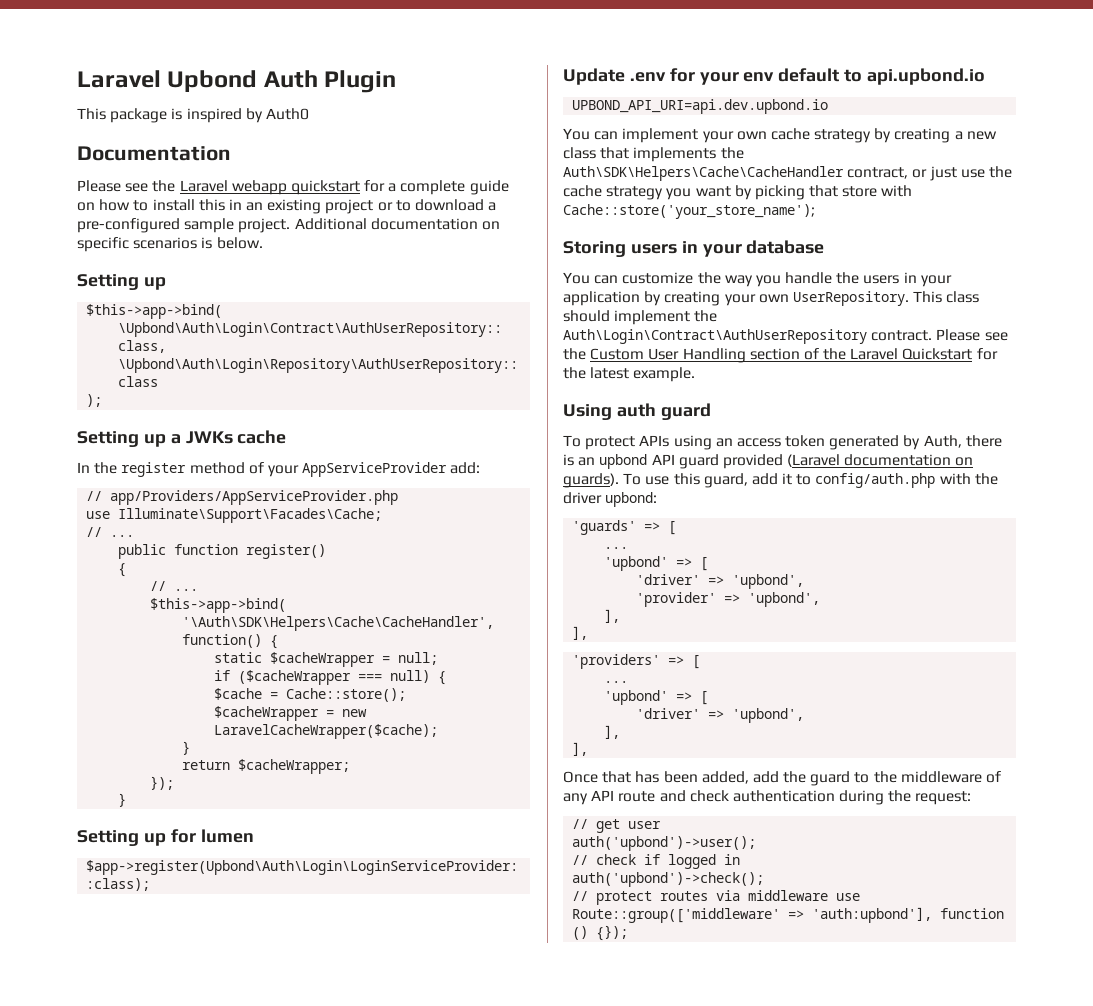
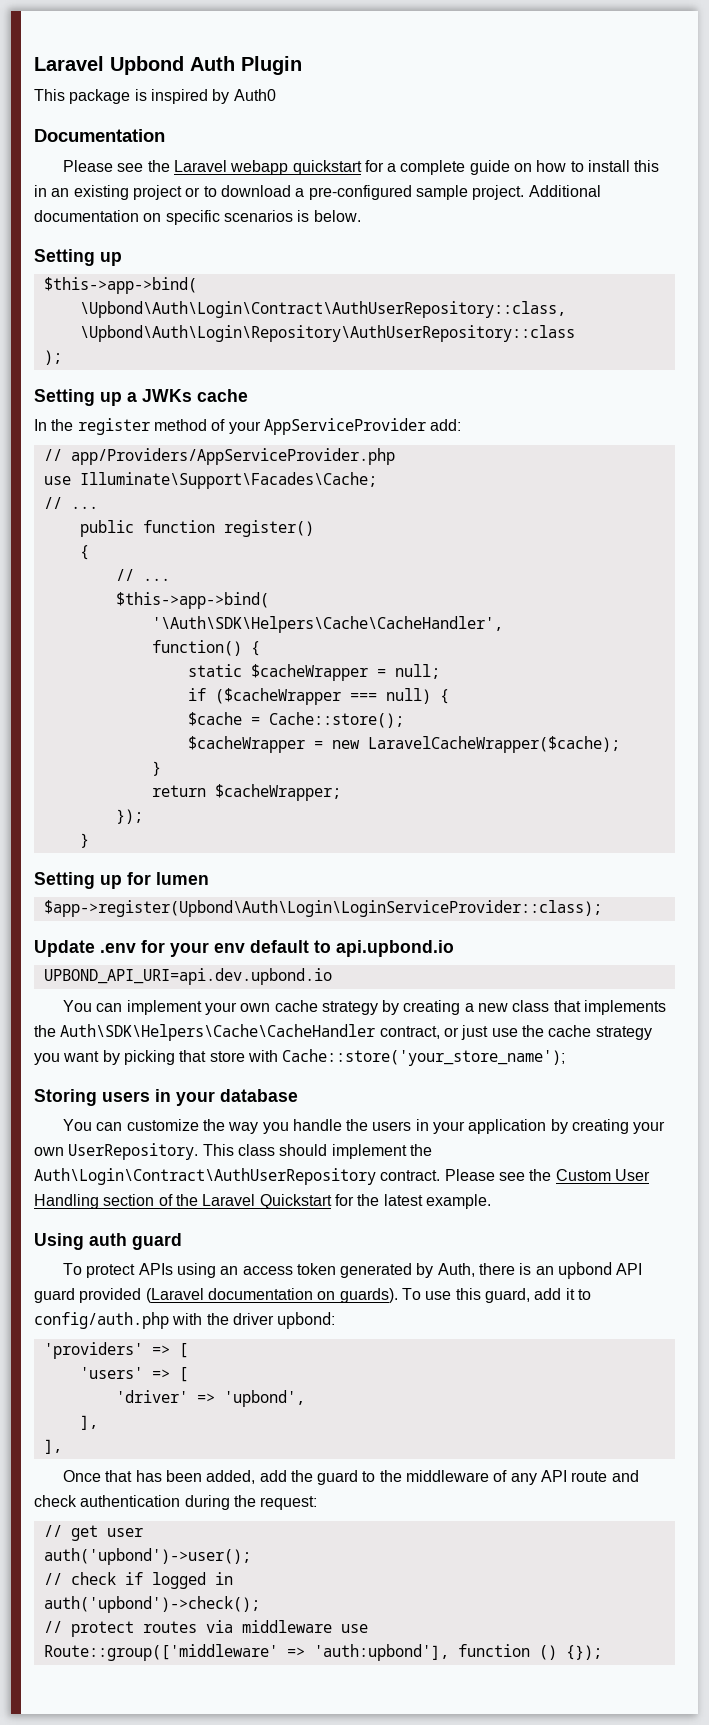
[572,520,677,535] [604,547,629,549] [604,556,709,571] [636,574,805,589] [636,592,821,607] [604,609,621,623] [572,626,589,640] // 'guards' => [ // ... // 'upbond' => [ // 'driver' => 'upbond', // 'provider' => 'upbond', // ], // ], -> (336, 1320) none
[604,681,629,683] [604,690,669,705] ... // 'upbond' -> [79,1367,143,1379] 'users'

